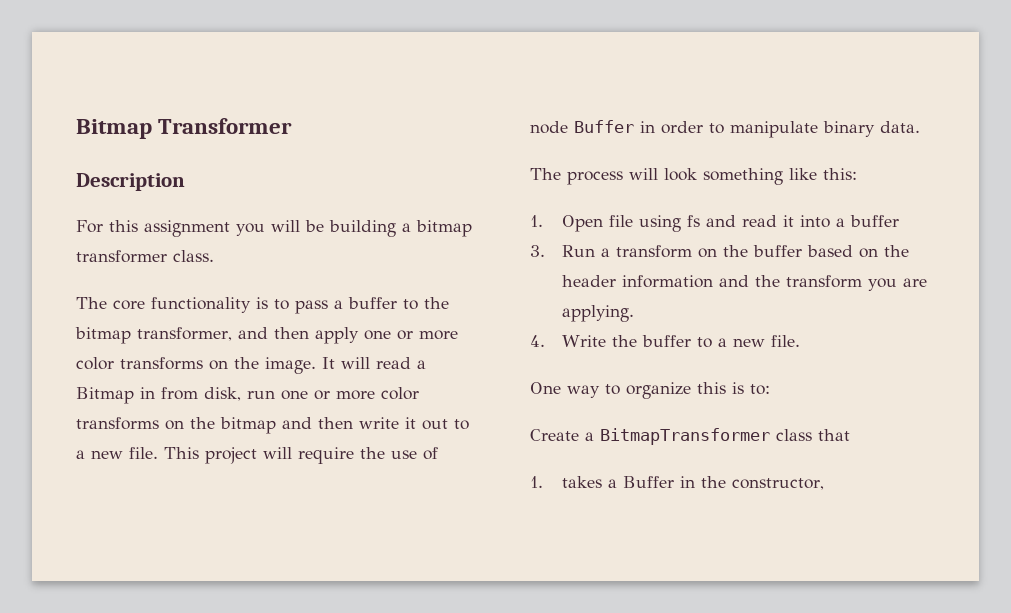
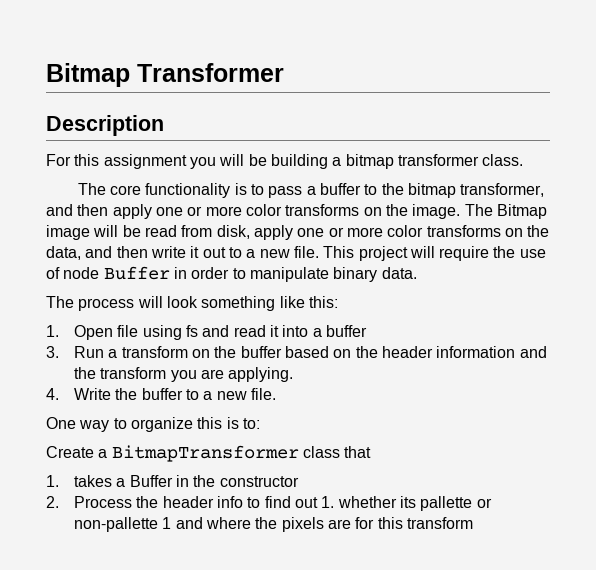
[322,357,426,369] [76,387,155,404] It will read a Bitmap in -> [464,204,547,219] [46,225,177,240] The Bitmap image will be read
[247,387,419,400] [76,417,276,434] run one or more color transforms on the bitmap -> [253,225,550,240] [46,246,81,260] apply one or more color transforms on the data,
[732,478,825,490] constructor, -> [219,476,299,487] [46,496,492,511] [74,517,473,532] constructor // 2. Process the header info to find out 1. whether its pallette or non-pallette 1 and where the pixels are for this transform

